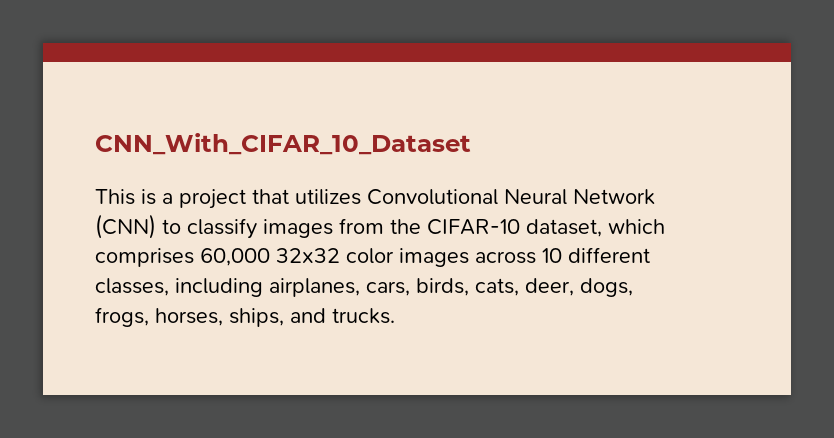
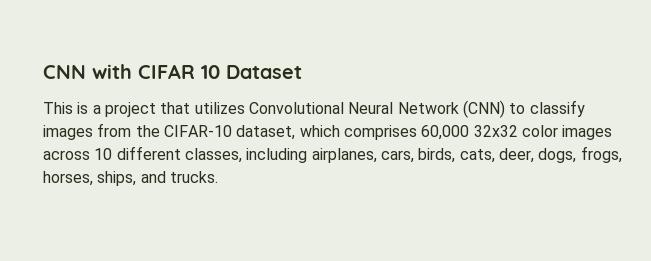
[95,133,471,155] CNN_With_CIFAR_10_Dataset -> [43,64,302,79] CNN with CIFAR 10 Dataset

